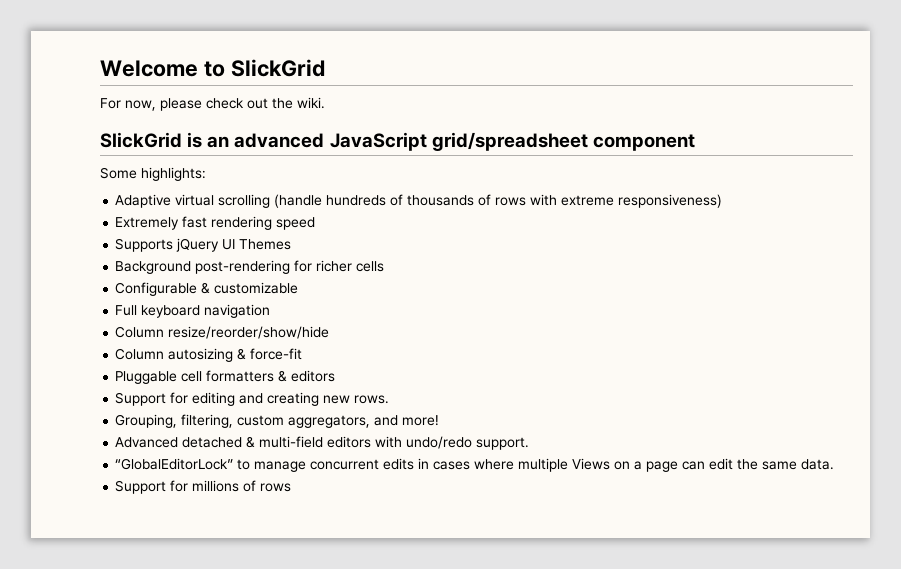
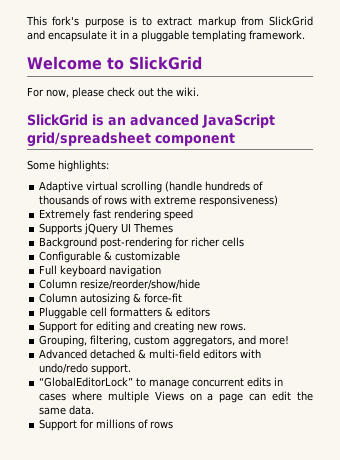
(100, 68) none -> [26,16,313,28] [27,30,305,42] This fork's purpose is to extract markup from SlickGrid and encapsulate it in a pluggable templating framework. //

